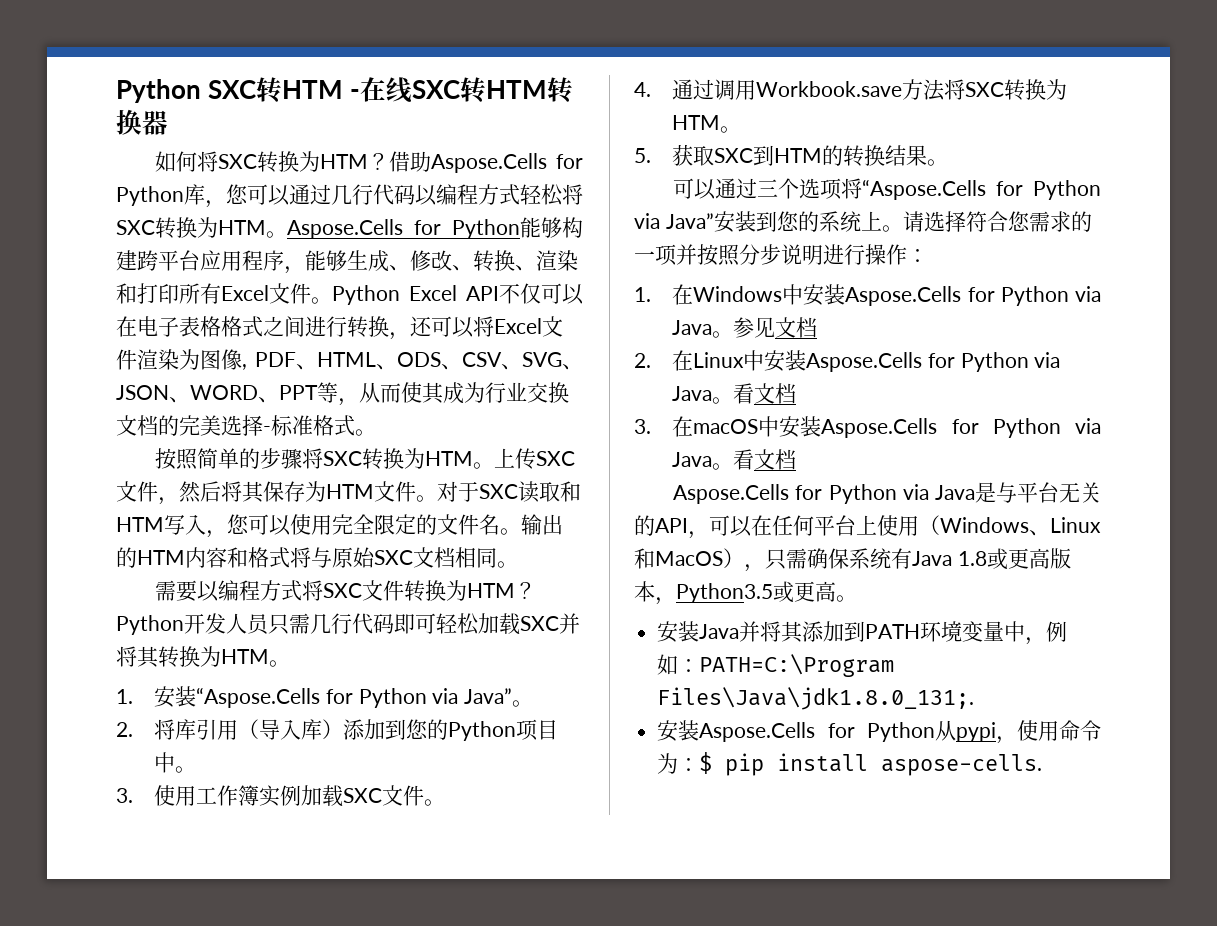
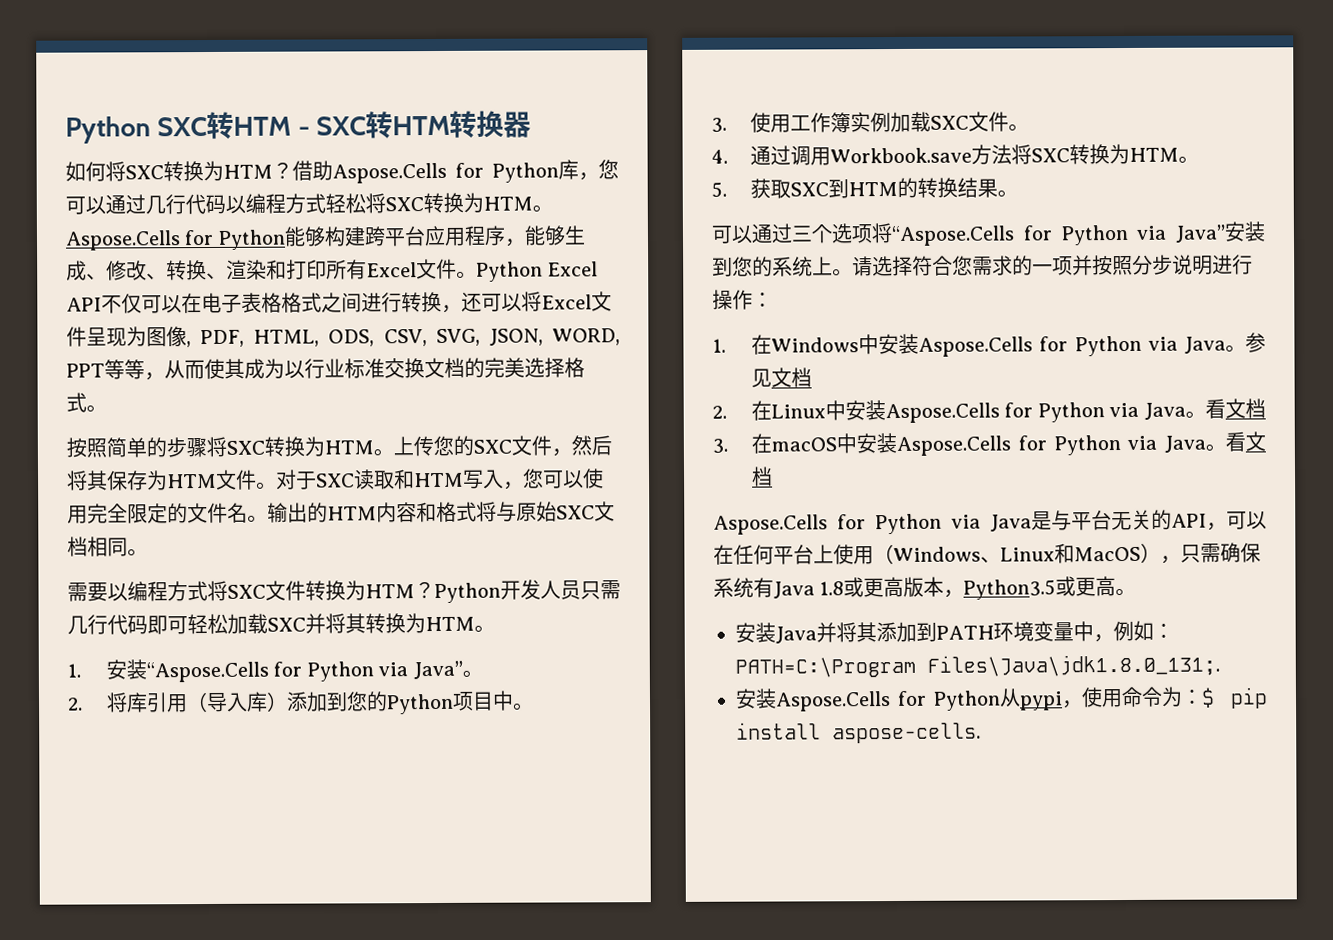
[359,77,412,103] 在线 -> (310, 131) none
[137,349,179,370] 渲染 -> [86,327,127,347] 呈现
[254,352,583,370] [116,385,318,403] PDF、HTML、ODS、CSV、SVG、JSON、WORD、PPT -> [200,328,621,348] [66,359,125,380] PDF, HTML, ODS, CSV, SVG, JSON, WORD, PPT等
[485,382,527,403] 行业 -> [284,358,385,379] 以行业标准
[263,415,313,436] -标准 -> (565, 367) none
(537, 458) none -> [433,435,474,457] 您的

